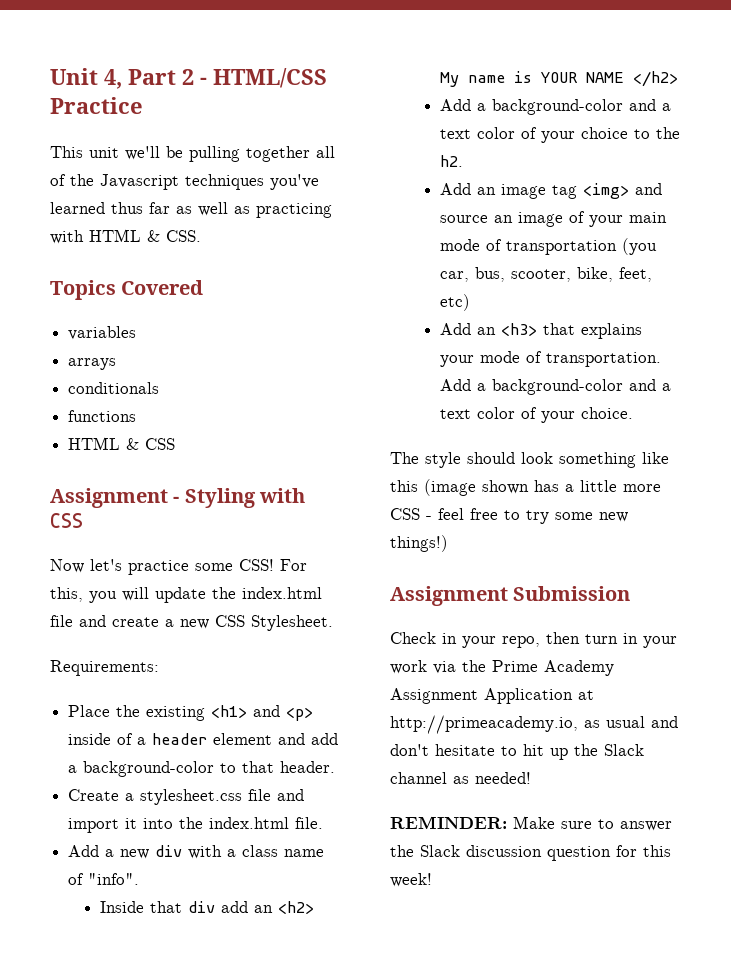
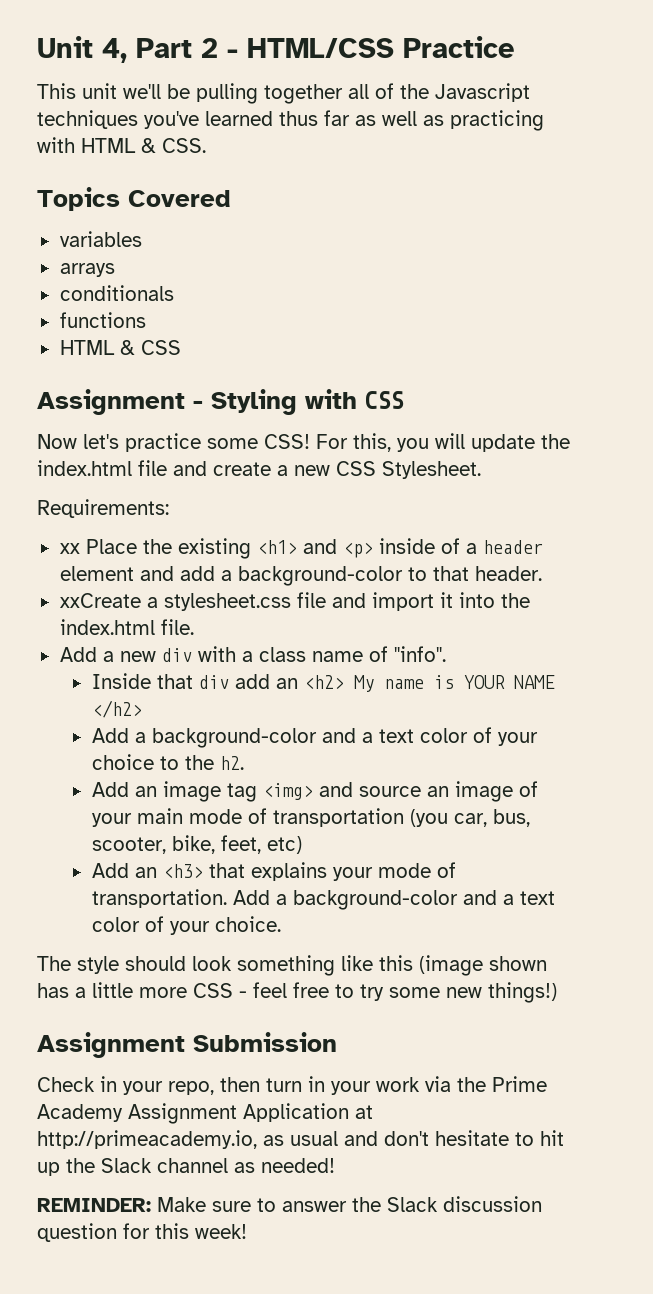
(159, 668) none -> [59,543,80,554] xx
[68,789,120,801] Create -> [59,593,141,608] xxCreate

